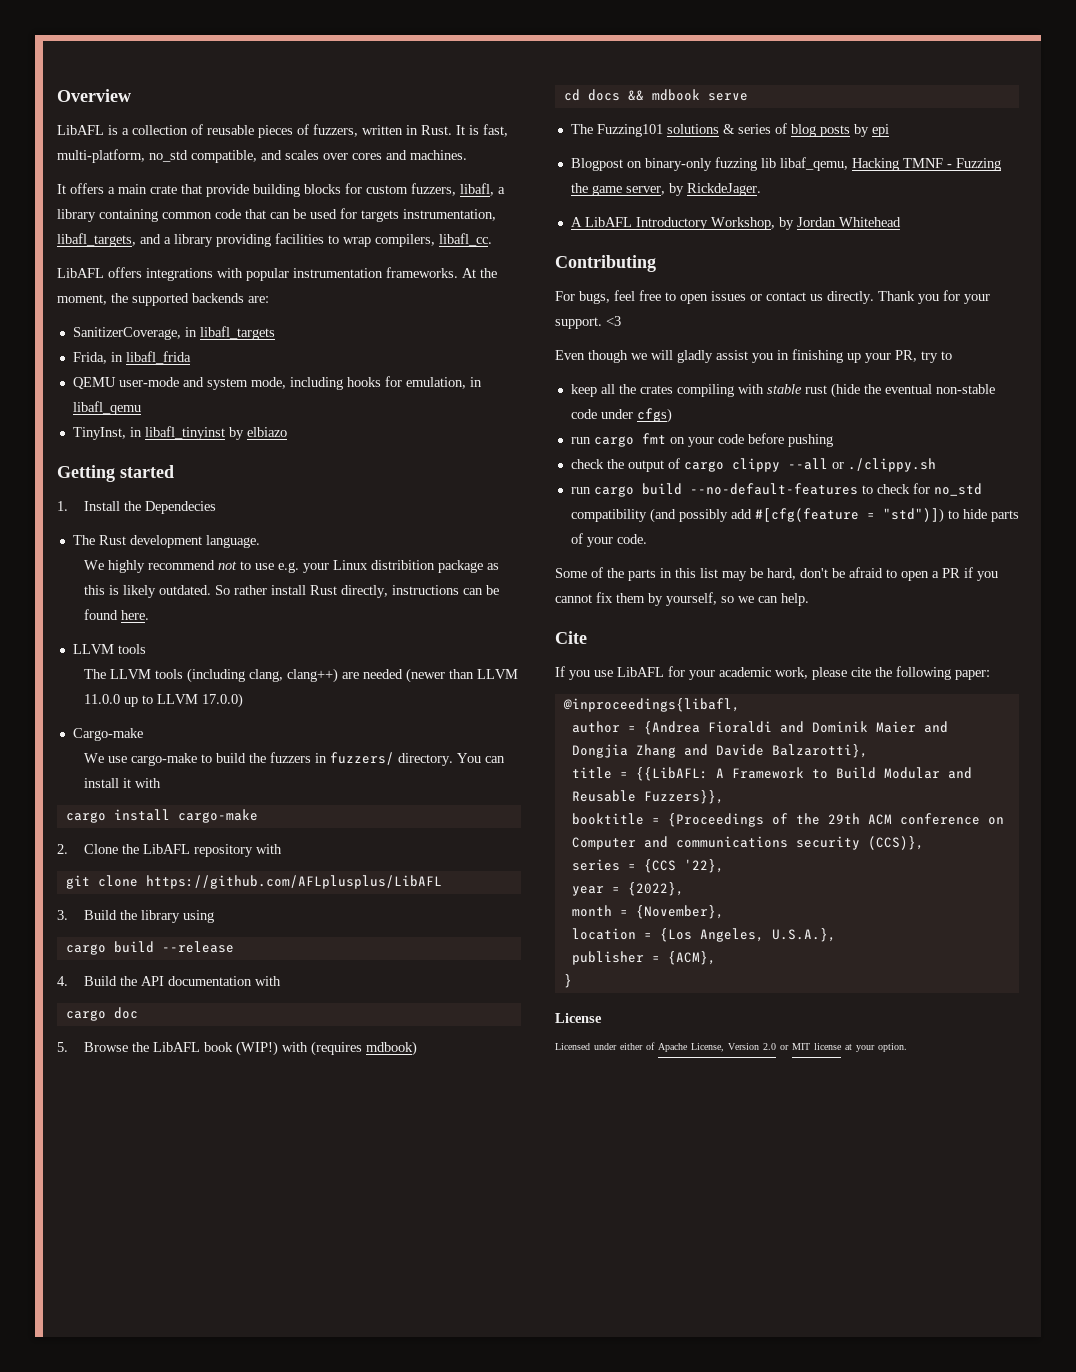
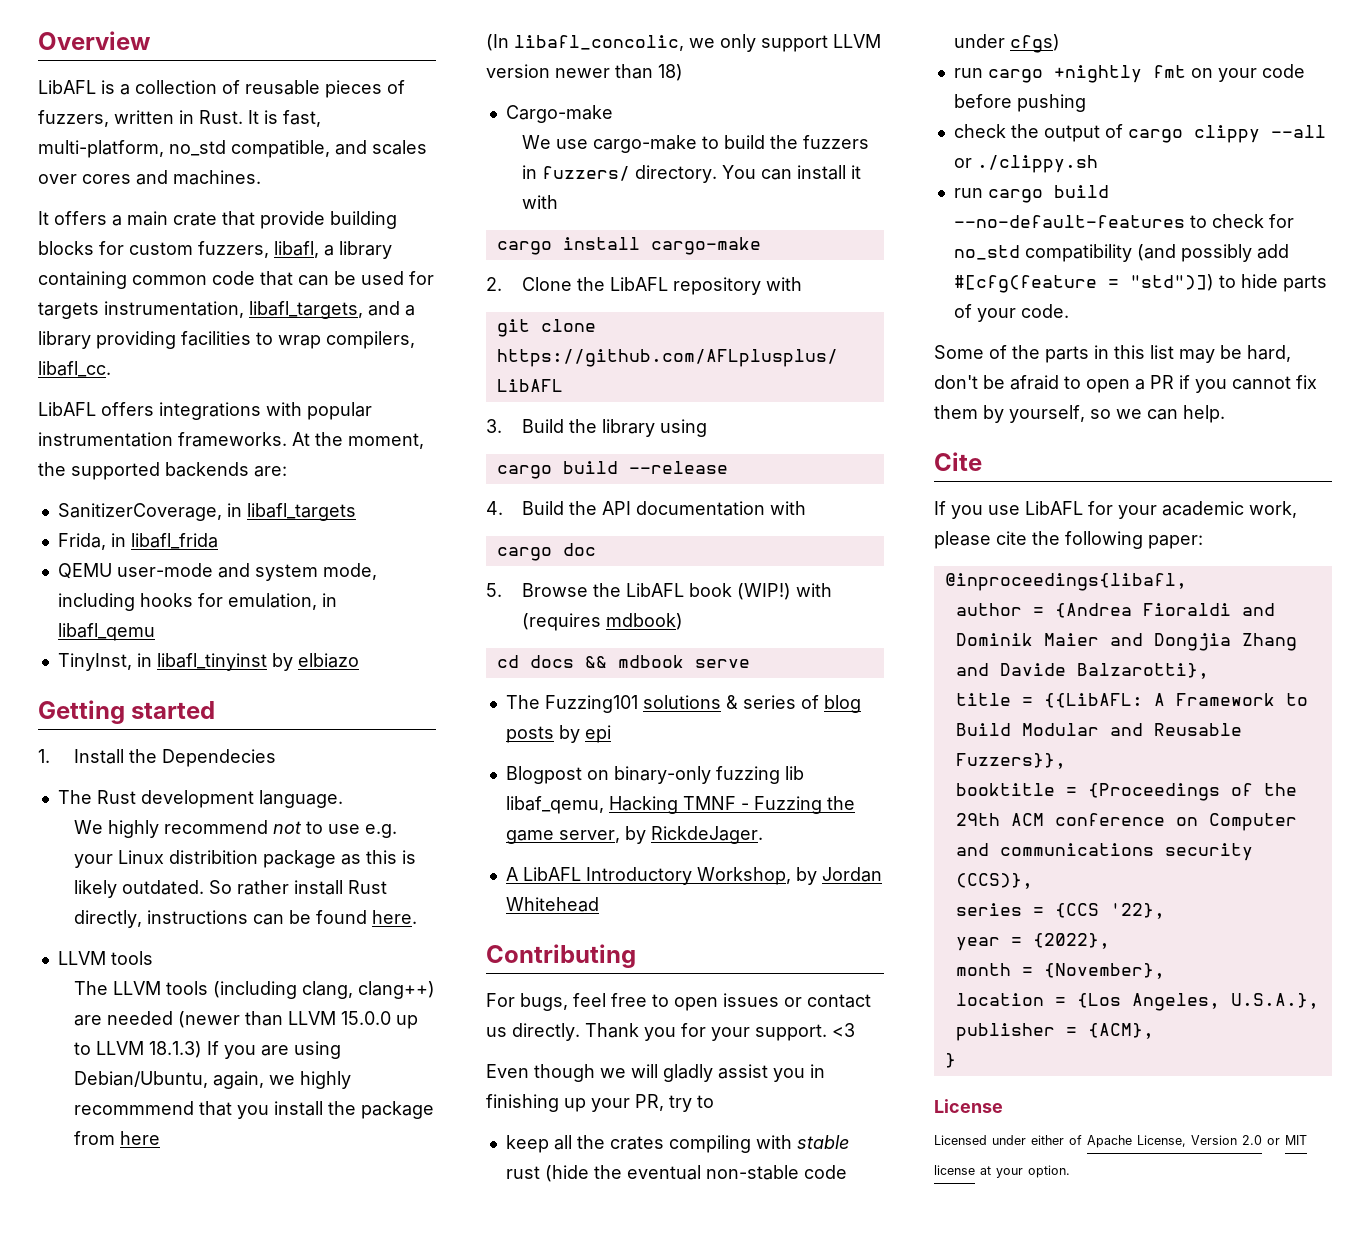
[84,694,121,704] 11.0.0 -> [340,1011,391,1025] 15.0.0
[202,693,244,708] 17.0.0) -> [148,1041,341,1059] [73,1071,351,1089] [73,1101,434,1119] [73,1131,160,1145] [486,34,881,52] [486,64,683,81] 18.1.3) If you are using Debian/Ubuntu, again, we highly recommmend that you install the package from here // (In libafl_concolic, we only support LLVM version newer than 18)
(634, 441) none -> [1053,65,1142,83] +nightly

